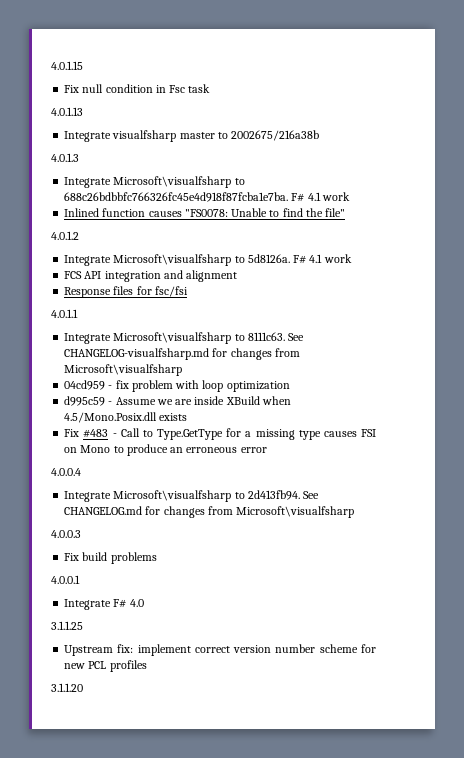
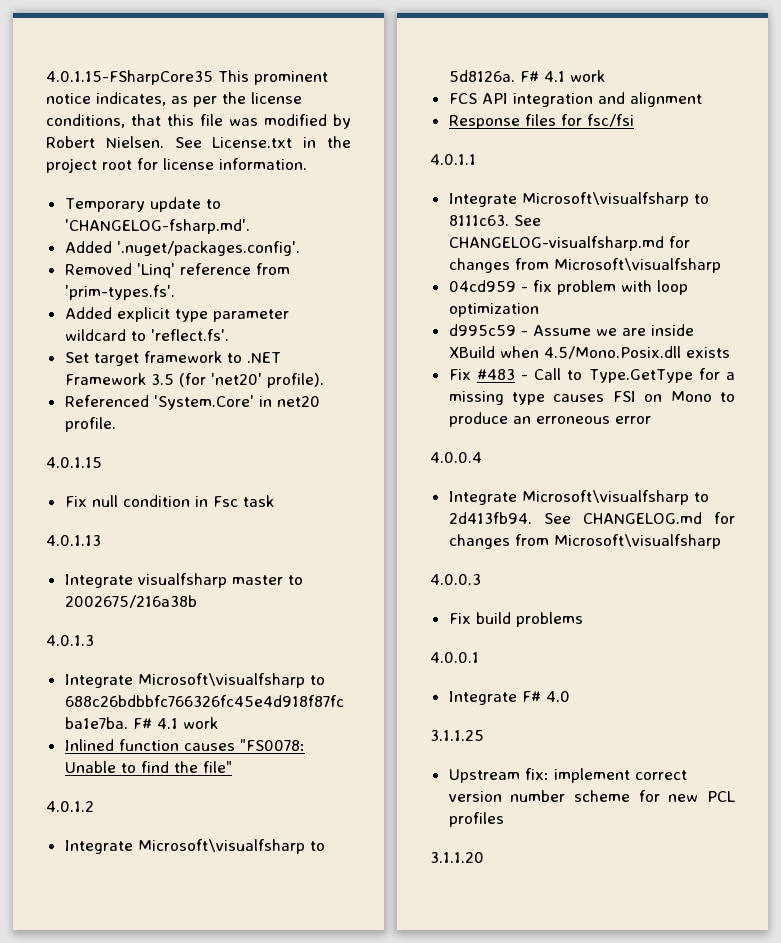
(51, 65) none -> [46,70,328,85] [46,92,302,107] [46,114,351,129] [46,136,351,148] [46,158,307,173] [64,197,221,212] [64,219,250,234] [64,241,300,256] [64,263,290,278] [64,285,175,300] [64,307,289,322] [64,329,229,341] [64,351,281,366] [64,373,324,388] [64,395,320,410] [64,417,116,432] 4.0.1.15-FSharpCore35 This prominent notice indicates, as per the license conditions, that this file was modified by Robert Nielsen. See License.txt in the project root for license information. // Temporary update to 'CHANGELOG-fsharp.md'. // Added '.nuget/packages.config'. // Removed 'Linq' reference from 'prim-types.fs'. // Added explicit type parameter wildcard to 'reflect.fs'. // Set target framework to .NET Framework 3.5 (for 'net20' profile). // Referenced 'System.Core' in net20 profile. //

